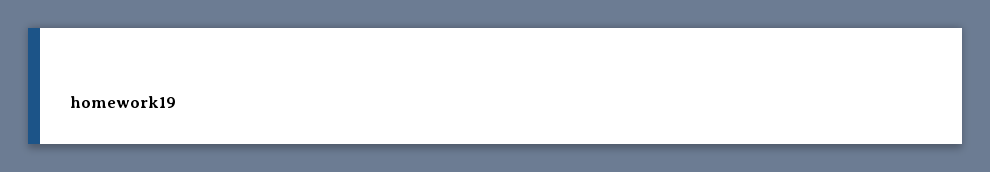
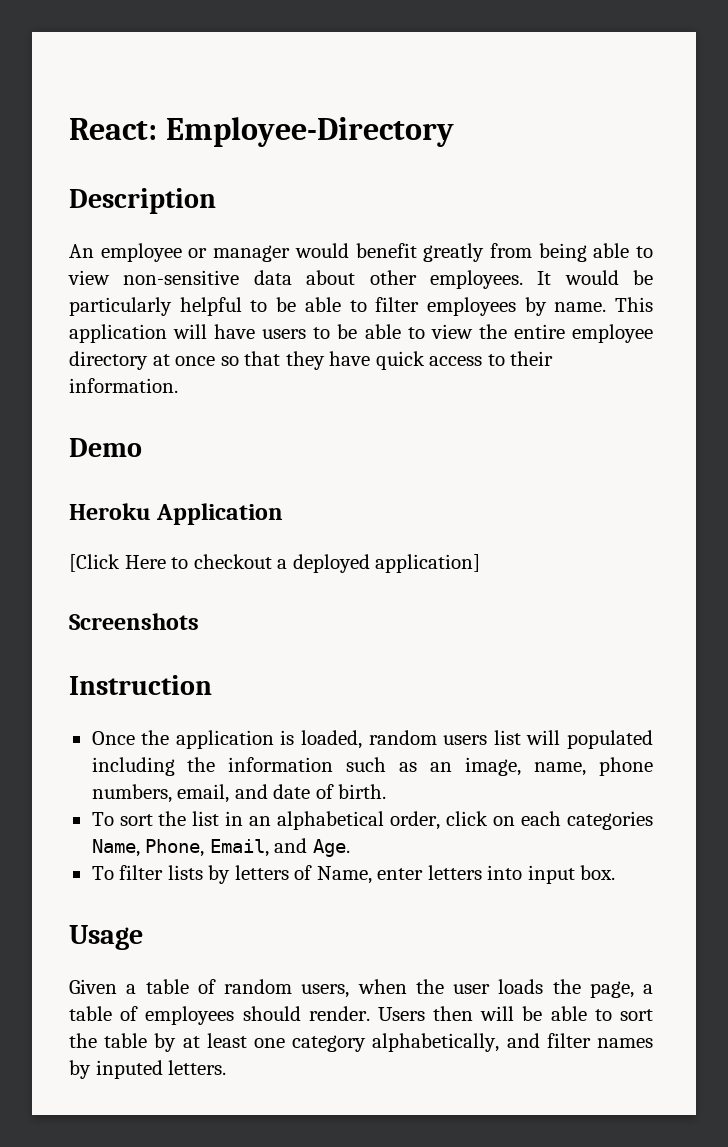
[70,96,176,108] homework19 -> [69,117,454,147] [69,188,216,214] [69,243,653,262] [68,270,653,289] [69,297,653,316] [69,324,653,343] [69,351,554,370] [69,378,178,393] [69,438,142,457] [69,503,284,525] [69,554,481,573] [69,613,199,630] [69,675,212,695] [91,730,653,749] [91,757,654,776] [91,784,387,803] [91,811,653,830] [91,838,350,857] [91,865,616,884] [69,925,143,950] [69,979,653,998] [69,1006,653,1025] [69,1033,653,1052] [69,1060,227,1079] React: Employee-Directory // Description // An employee or manager would benefit greatly from being able to view non-sensitive data about other employees. It would be particularly helpful to be able to filter employees by name. This application will have users to be able to view the entire employee directory at once so that they have quick access to their information. // Demo // Heroku Application // [Click Here to checkout a deployed application] // Screenshots // Instruction // Once the application is loaded, random users list will populated including the information such as an image, name, phone numbers, email, and date of birth. // To sort the list in an alphabetical order, click on each categories Name, Phone, Email, and Age. // To filter lists by letters of Name, enter letters into input box. // Usage // Given a table of random users, when the user loads the page, a table of employees should render. Users then will be able to sort the table by at least one category alphabetically, and filter names by inputed letters.

